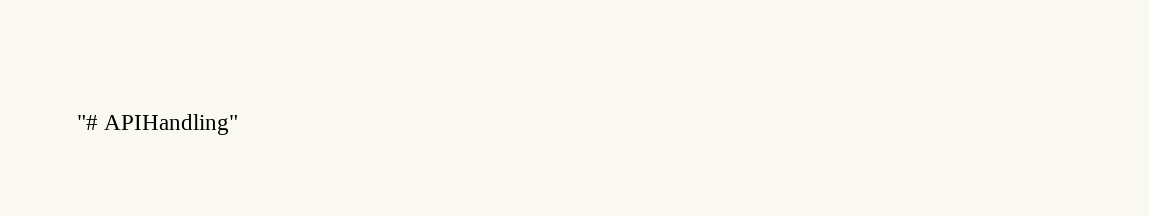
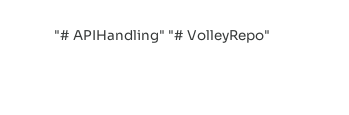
(239, 124) none -> [168,30,270,43] "# VolleyRepo"

